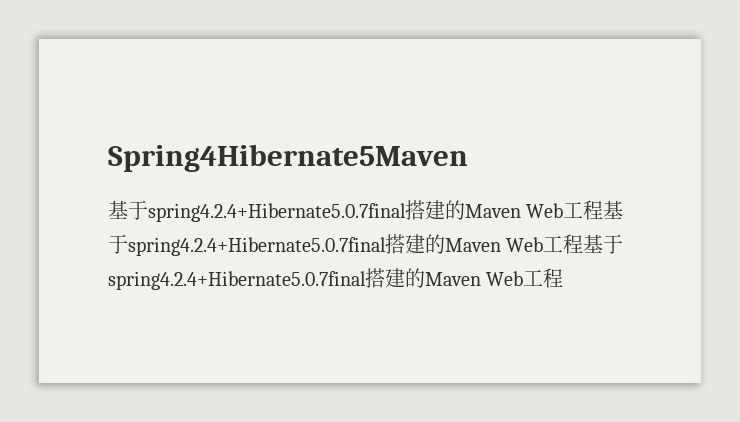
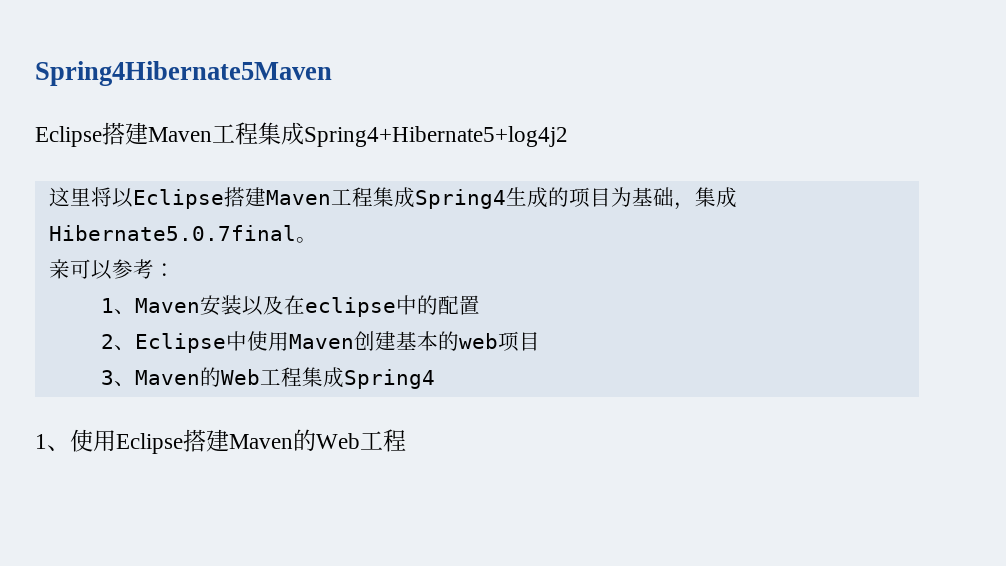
[108,200,624,222] [108,234,624,256] [108,268,481,290] 基于spring4.2.4+Hibernate5.0.7final搭建的Maven Web工程基于spring4.2.4+Hibernate5.0.7final搭建的Maven Web工程基于spring4.2.4+Hibernate5.0.7final搭建的Maven -> [35,122,568,147] [48,187,737,210] [48,225,317,243] [48,259,175,280] [100,295,480,317] [100,331,540,353] [100,367,435,389] [35,429,316,454] Eclipse搭建Maven工程集成Spring4+Hibernate5+log4j2 // 这里将以Eclipse搭建Maven工程集成Spring4生成的项目为基础，集成Hibernate5.0.7final。 // 亲可以参考： // 1、Maven安装以及在eclipse中的配置 // 2、Eclipse中使用Maven创建基本的web项目 // 3、Maven的Web工程集成Spring4 // 1、使用Eclipse搭建Maven的

